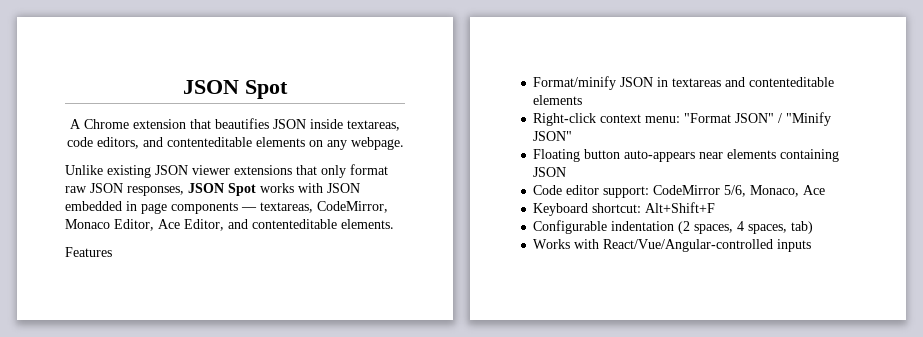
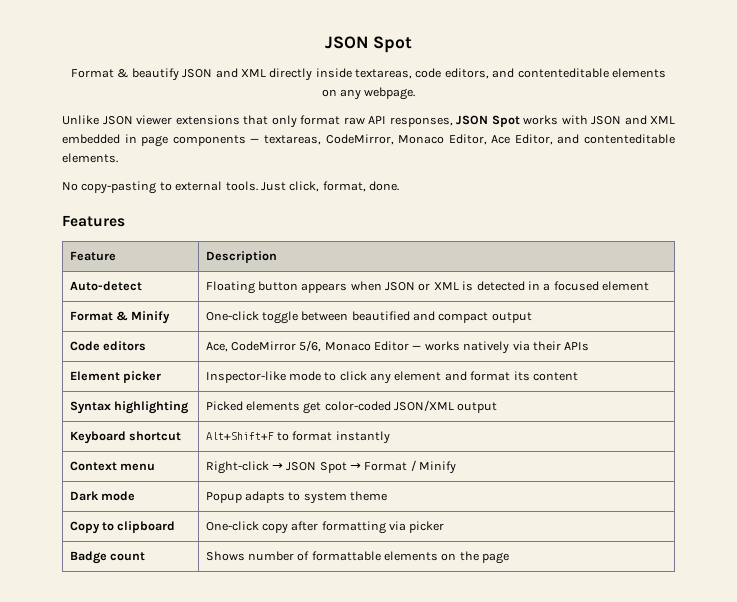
[70,118,306,129] A Chrome extension that beautifies JSON -> [71,68,313,81] Format & beautify JSON and XML directly
[107,165,151,178] existing -> (99, 120) none
[90,183,123,193] JSON -> [368,116,386,124] API
(360, 188) none -> [624,115,675,125] and XML
[65,247,112,257] [533,76,835,90] [533,95,583,105] [533,112,832,126] [533,131,573,141] [533,149,840,162] [533,167,567,177] [533,185,826,198] [533,202,716,216] [533,220,814,234] [533,239,812,252] Features // Format/minify JSON in textareas and contenteditable elements // Right-click context menu: "Format JSON" / "Minify JSON" // Floating button auto-appears near elements containing JSON // Code editor support: CodeMirror 5/6, Monaco, Ace // Keyboard shortcut: Alt+Shift+F // Configurable indentation (2 spaces, 4 spaces, tab) // Works with React/Vue/Angular-controlled inputs -> [62,181,399,194] [62,215,125,227] [69,251,116,261] [205,251,277,263] [69,281,142,291] [205,281,650,294] [69,311,171,324] [205,311,532,324] [69,341,146,351] [205,340,590,354] [69,371,161,383] [205,371,578,384] [69,401,189,414] [205,400,498,414] [69,431,181,444] [205,431,390,444] [69,461,155,471] [205,460,457,474] [69,491,135,501] [205,491,388,504] [69,521,176,534] [205,521,445,534] [69,551,145,564] [205,551,510,564] No copy-pasting to external tools. Just click, format, done. // Features // Feature | Description // Auto-detect | Floating button appears when JSON or XML is detected in a focused element // Format & Minify | One-click toggle between beautified and compact output // Code editors | Ace, CodeMirror 5/6, Monaco Editor — works natively via their APIs // Element picker | Inspector-like mode to click any element and format its content // Syntax highlighting | Picked elements get color-coded JSON/XML output // Keyboard shortcut | Alt+Shift+F to format instantly // Context menu | Right-click → JSON Spot → Format / Minify // Dark mode | Popup adapts to system theme // Copy to clipboard | One-click copy after formatting via picker // Badge count | Shows number of formattable elements on the page

